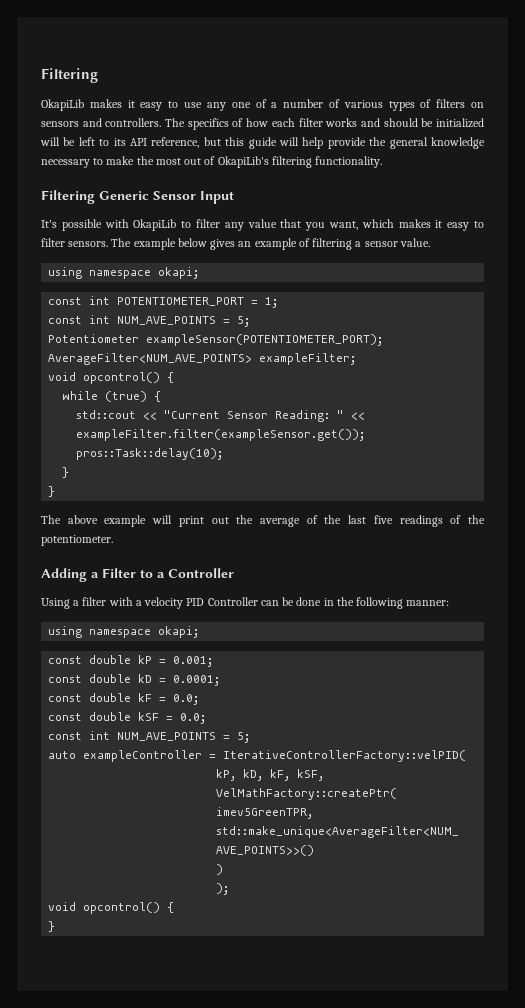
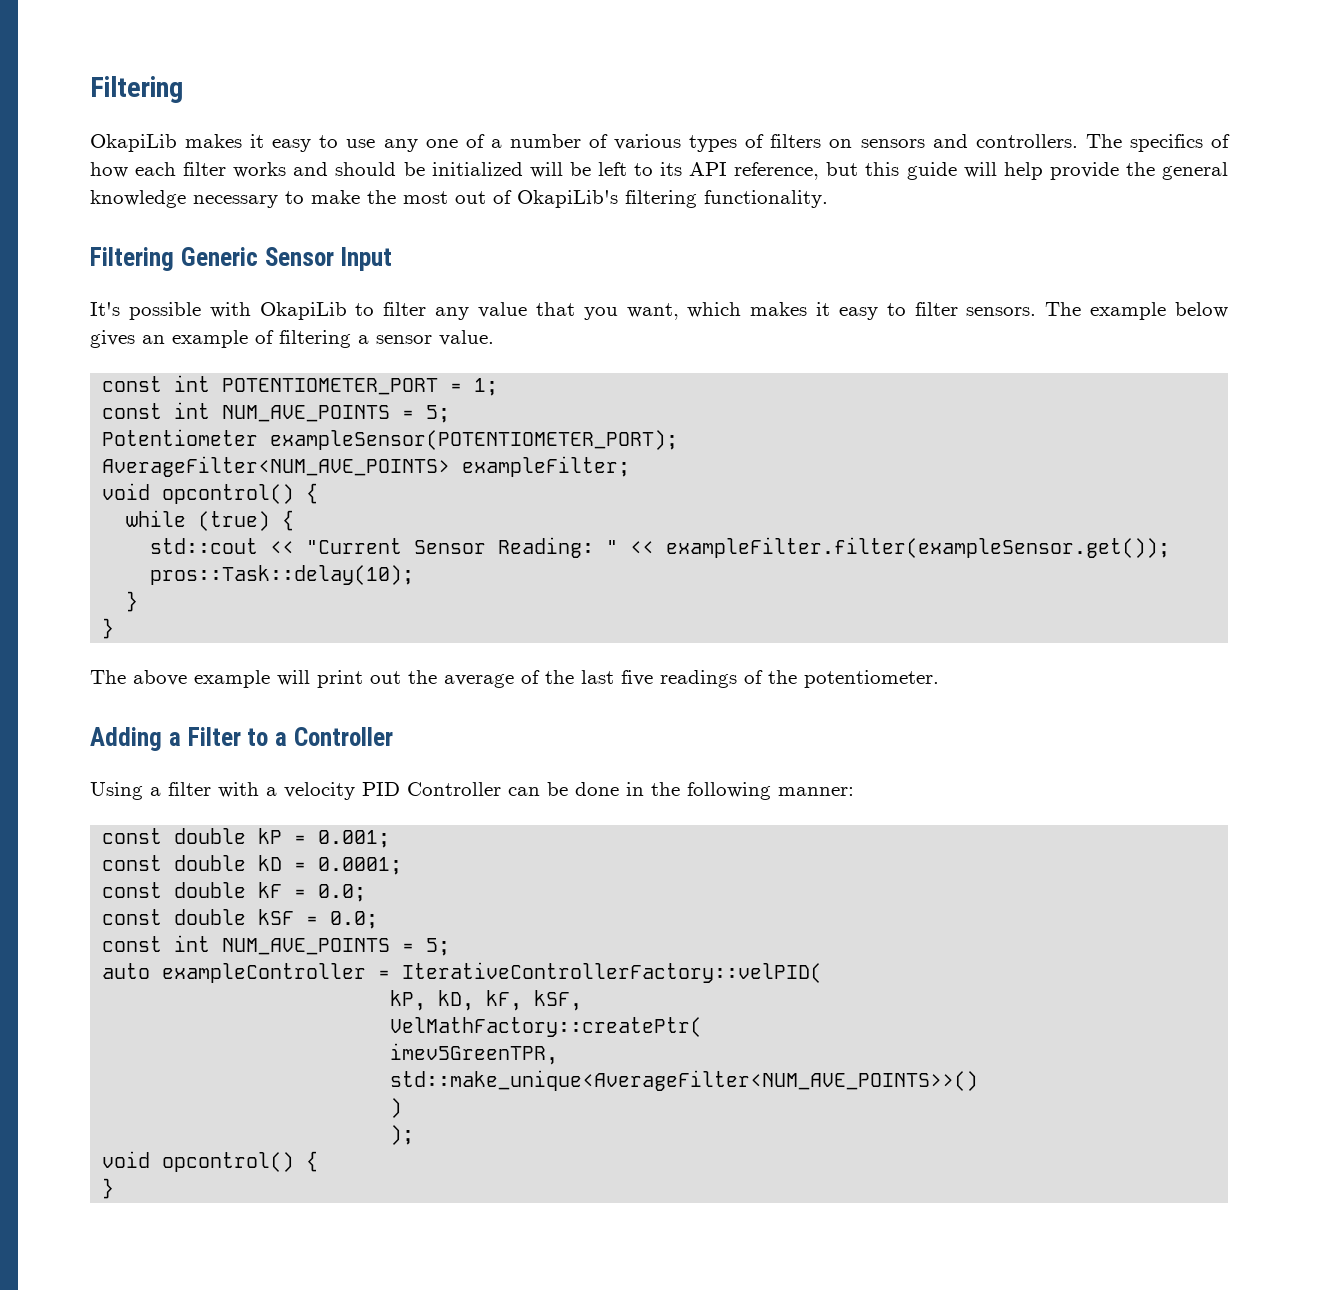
[48,267,200,279] // using namespace okapi; -> (494, 338) none
[48,626,200,638] // using namespace okapi; -> (854, 791) none

